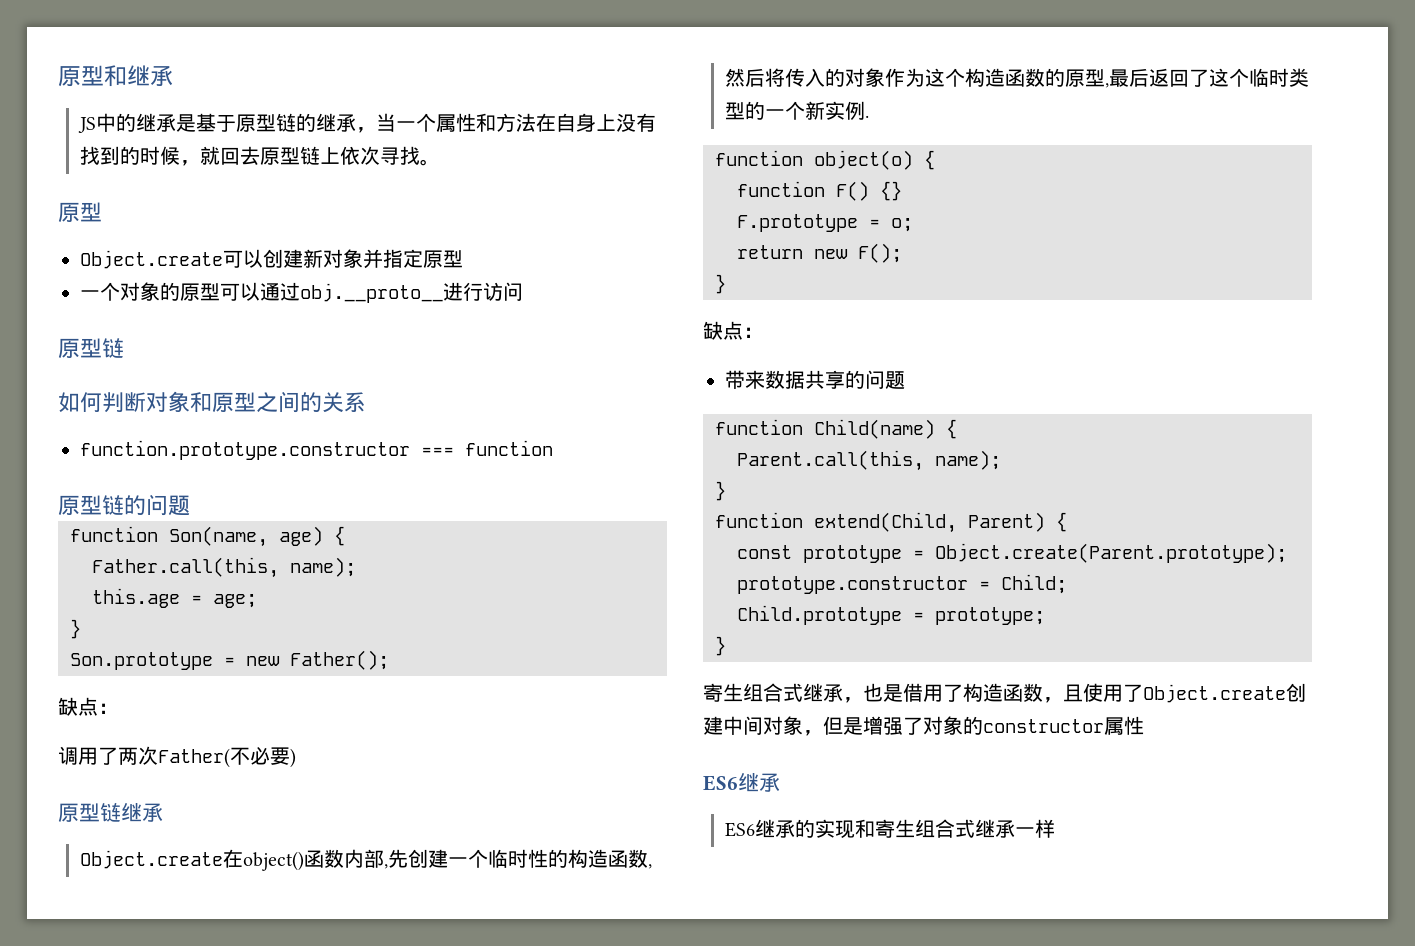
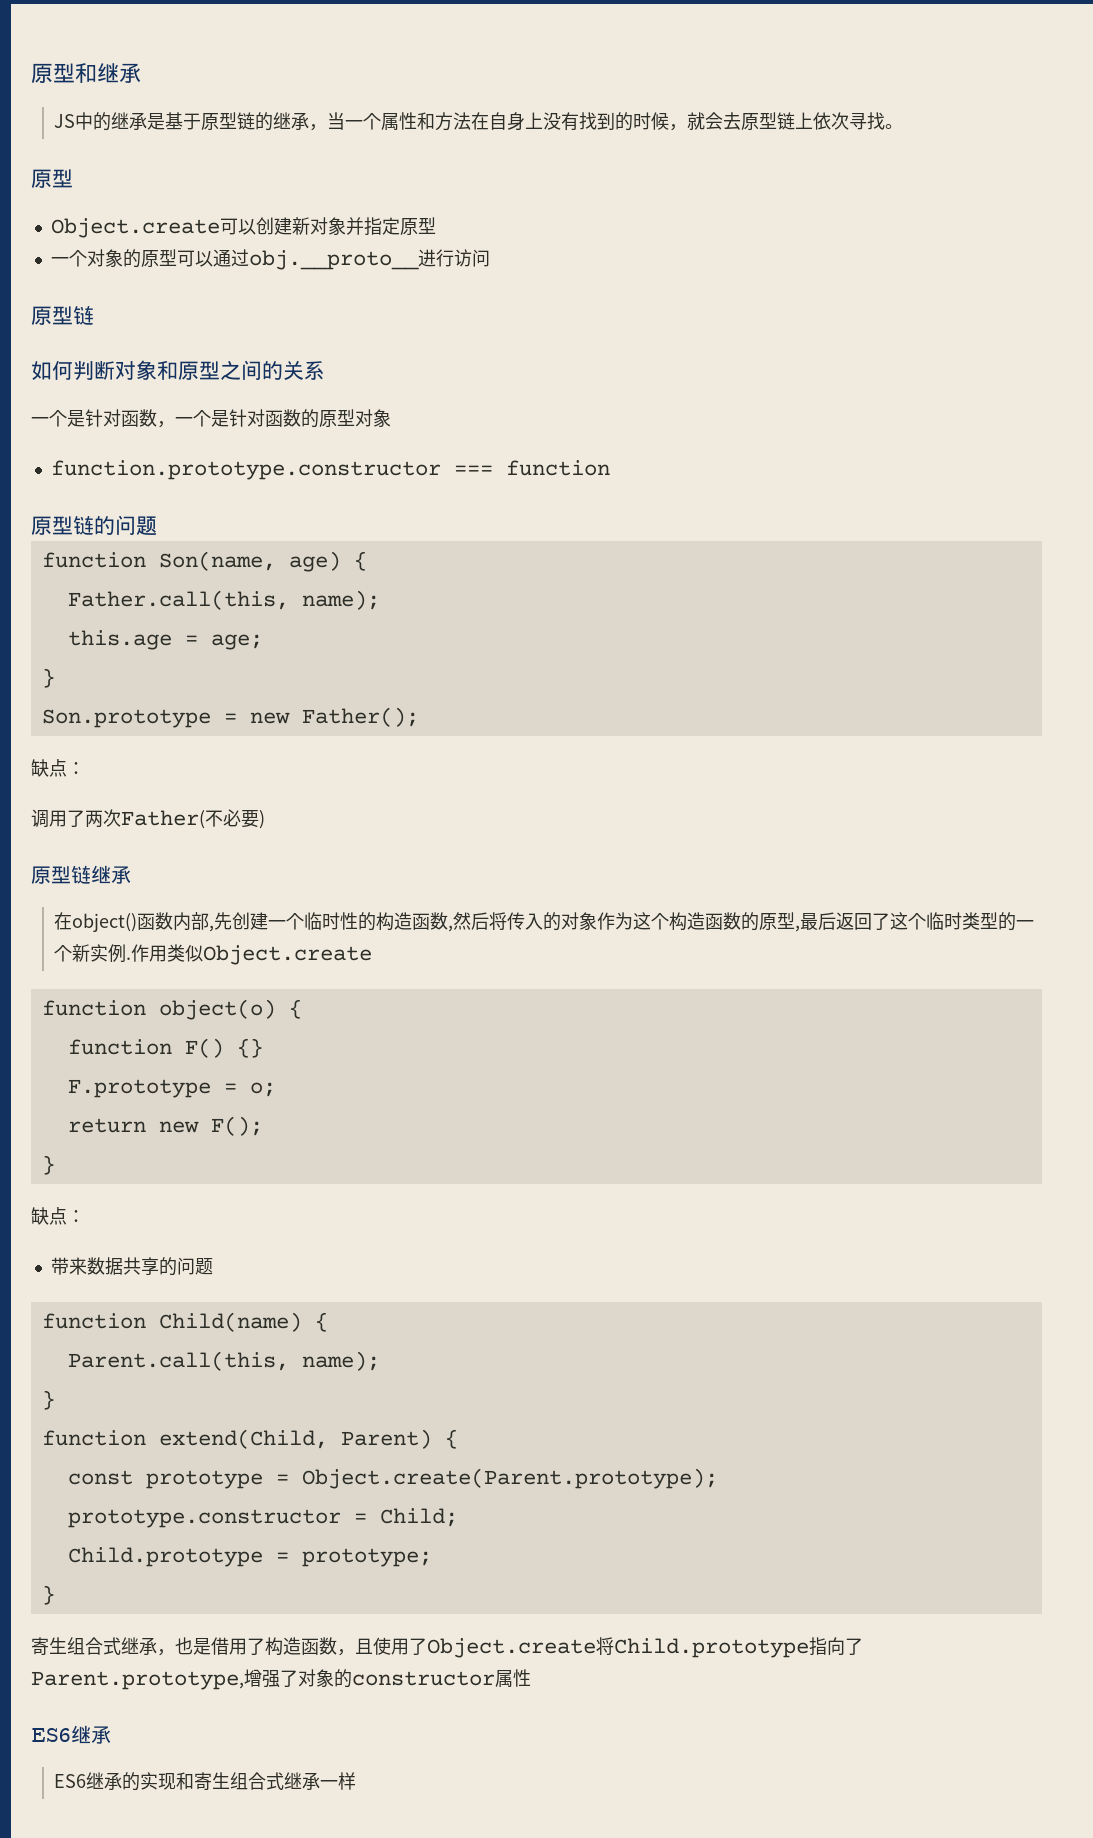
[220,147,241,165] 回 -> [705,112,724,130] 会
(366, 402) none -> [31,409,391,428] // 一个是针对函数，一个是针对函数的原型对象
[80,850,224,869] Object.create -> (131, 875) none
(870, 116) none -> [131,944,373,965] 作用类似Object.create
[1286,683,1306,702] [703,716,863,736] 创建中间对象，但是 -> [596,1637,863,1658] [31,1671,244,1690] 将Child.prototype指向了Parent.prototype,

